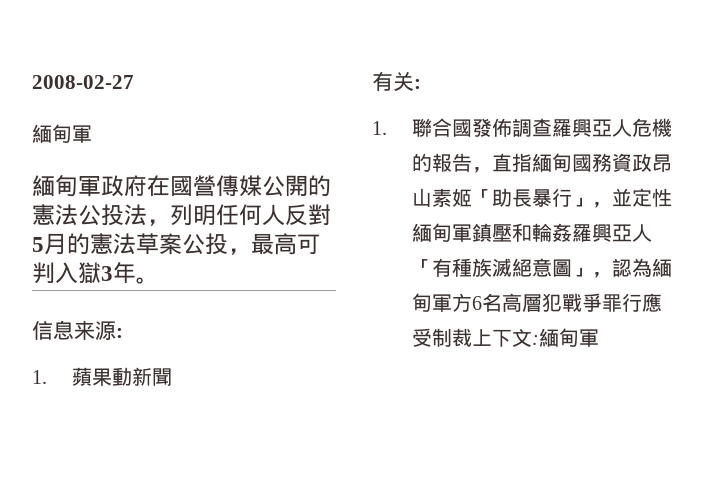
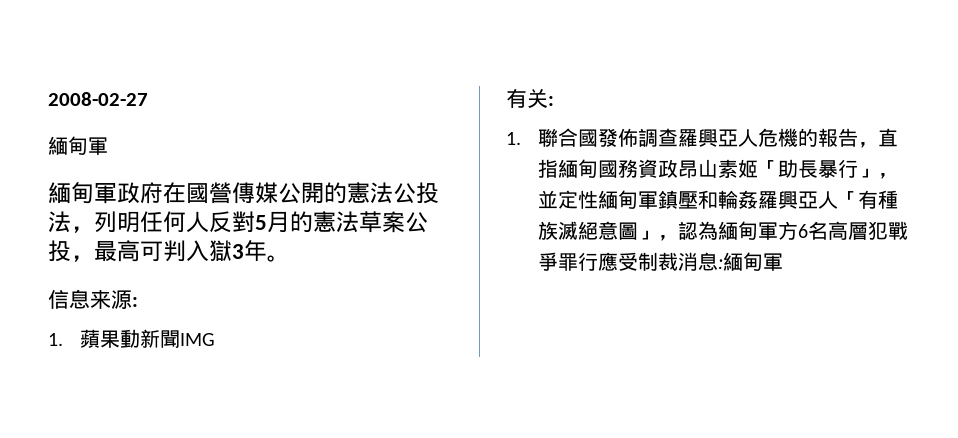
(172, 377) none -> [180,333,216,346] IMG
[471,328,532,347] 上下文 -> [678,252,719,271] 消息

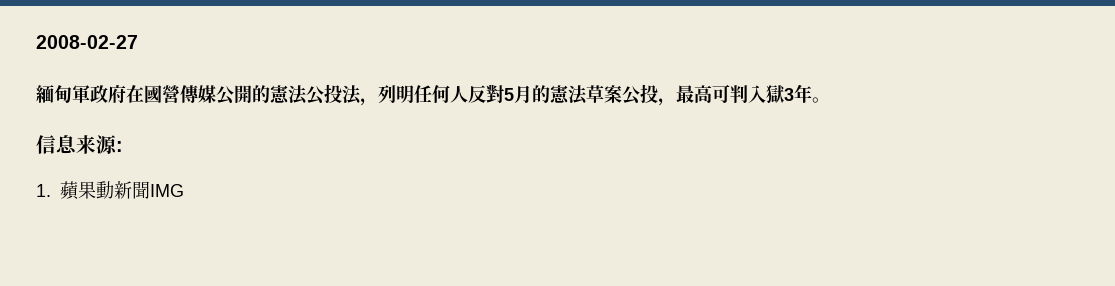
[48,182,117,204] // 緬甸軍 -> (90, 94) none
[506,88,554,108] [506,128,899,148] [538,159,899,179] [538,190,899,209] [538,221,909,241] [538,252,784,271] // 有关: // 1.聯合國發佈調查羅興亞人危機的報告，直指緬甸國務資政昂山素姬「助長暴行」，並定性緬甸軍鎮壓和輪姦羅興亞人「有種族滅絕意圖」，認為緬甸軍方6名高層犯戰爭罪行應受制裁消息:緬甸軍 -> (184, 190) none

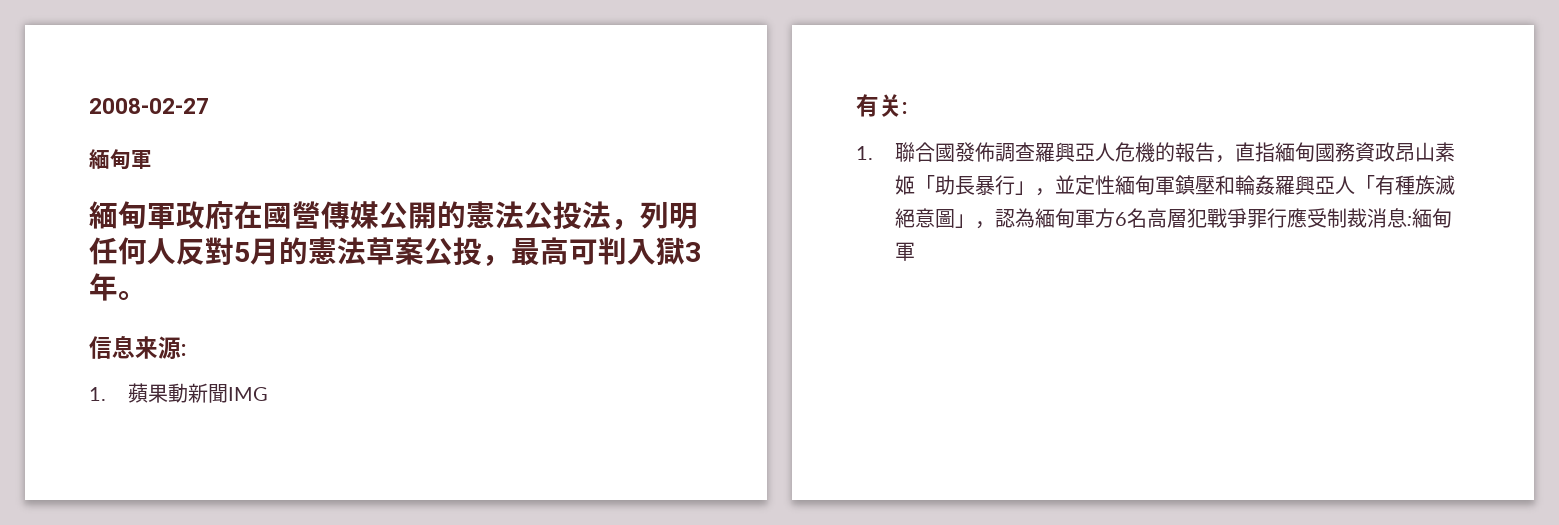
(90, 94) none -> [89,201,176,229] // 緬甸軍
(184, 190) none -> [856,94,908,117] [856,142,1455,163] [894,175,1455,196] [894,208,1452,229] [894,242,915,261] // 有关: // 1.聯合國發佈調查羅興亞人危機的報告，直指緬甸國務資政昂山素姬「助長暴行」，並定性緬甸軍鎮壓和輪姦羅興亞人「有種族滅絕意圖」，認為緬甸軍方6名高層犯戰爭罪行應受制裁消息:緬甸軍

